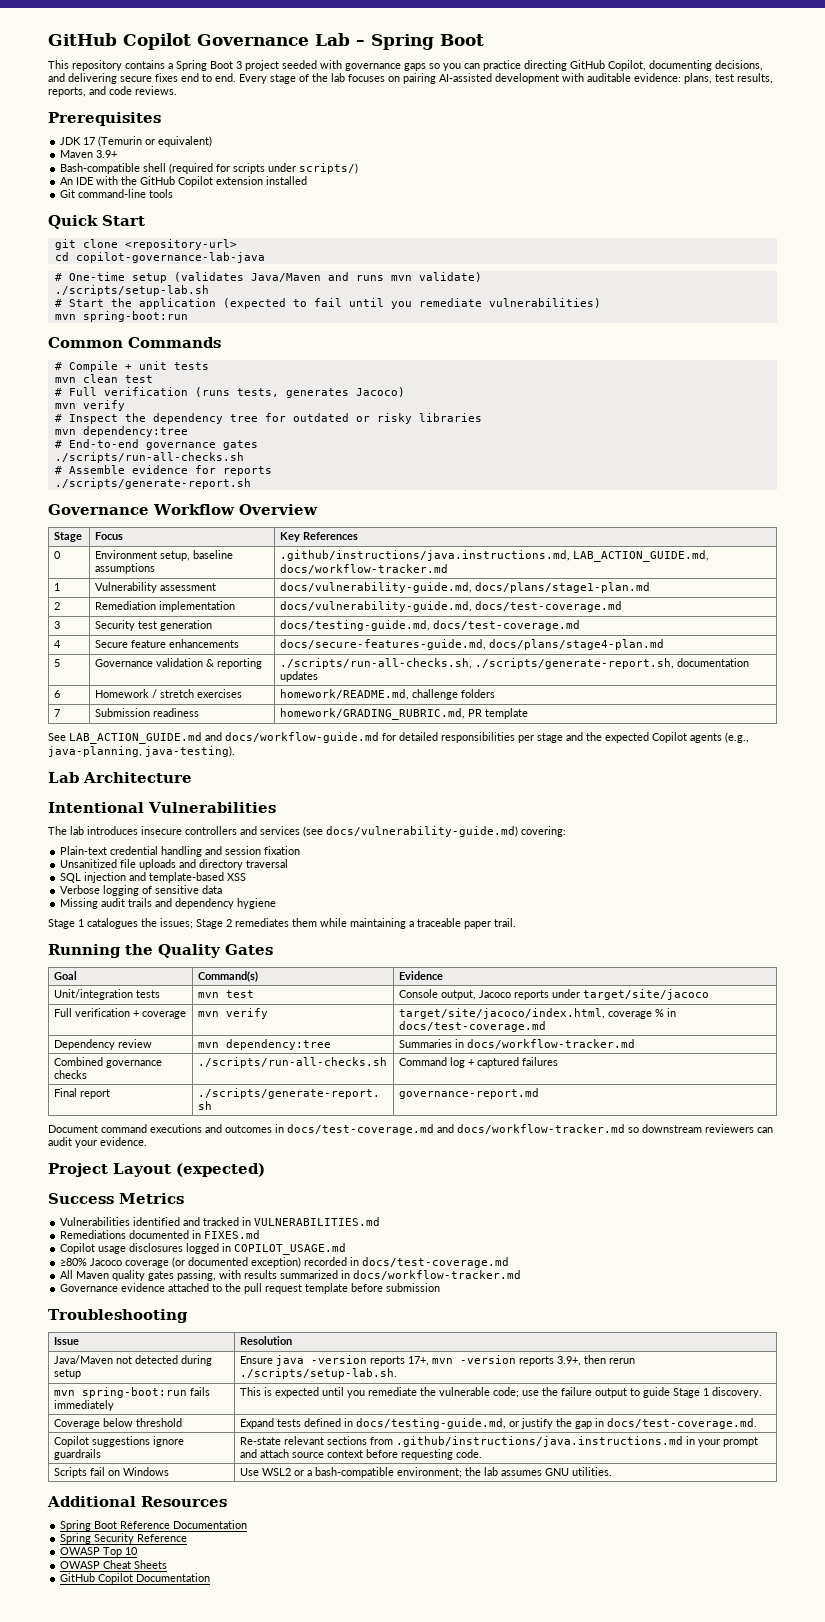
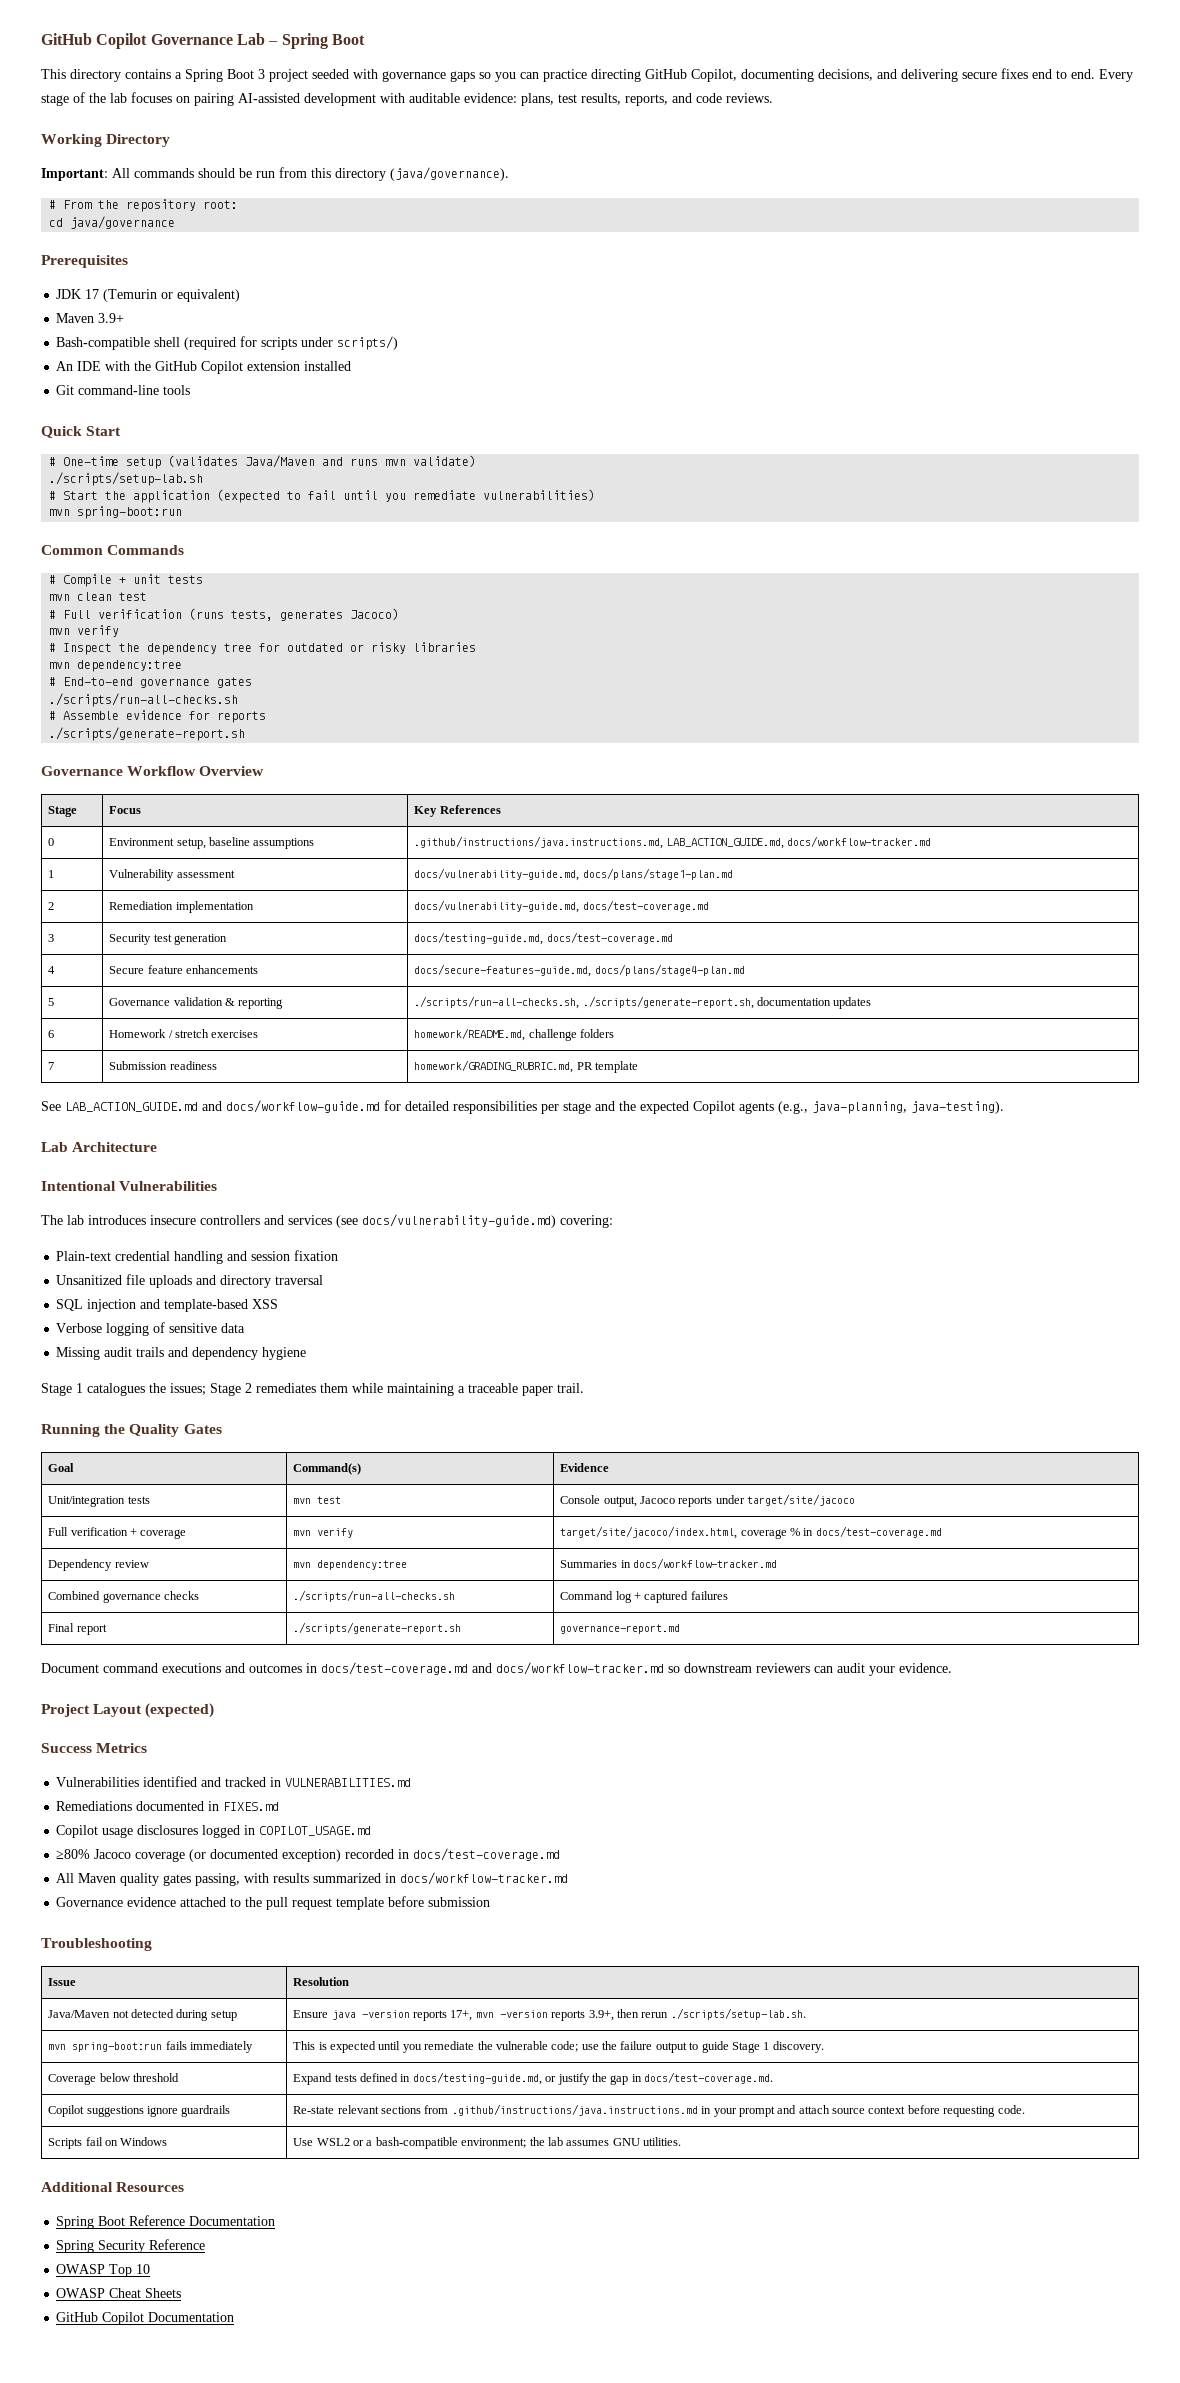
[72,60,122,71] repository -> [70,69,121,82] directory
(177, 90) none -> [41,134,171,147] [41,167,509,181] [49,199,239,212] [49,216,176,229] // Working Directory // Important: All commands should be run from this directory (java/governance). // # From the repository root: // cd java/governance
[54,239,237,250] [54,252,265,263] // git clone <repository-url> // cd copilot-governance-lab-java -> (122, 431) none

